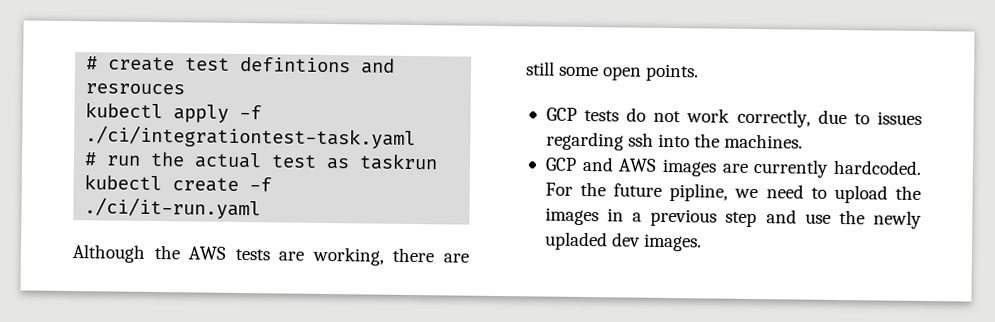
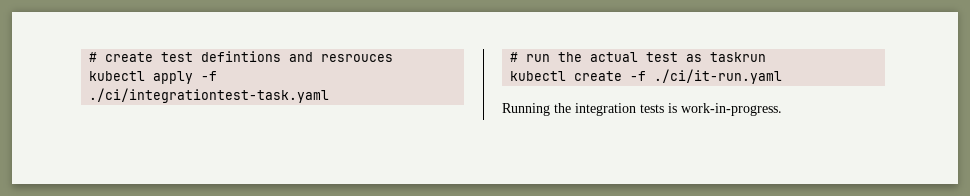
[72,244,469,266] [526,61,700,82] [545,107,922,128] [545,131,804,151] [544,156,922,178] [544,181,921,204] [544,207,922,229] [543,231,703,252] Although the AWS tests are working, there are still some open points. // GCP tests do not work correctly, due to issues regarding ssh into the machines. // GCP and AWS images are currently hardcoded. For the future pipline, we need to upload the images in a previous step and use the newly upladed dev images. -> [502,103,782,116] Running the integration tests is work-in-progress.

